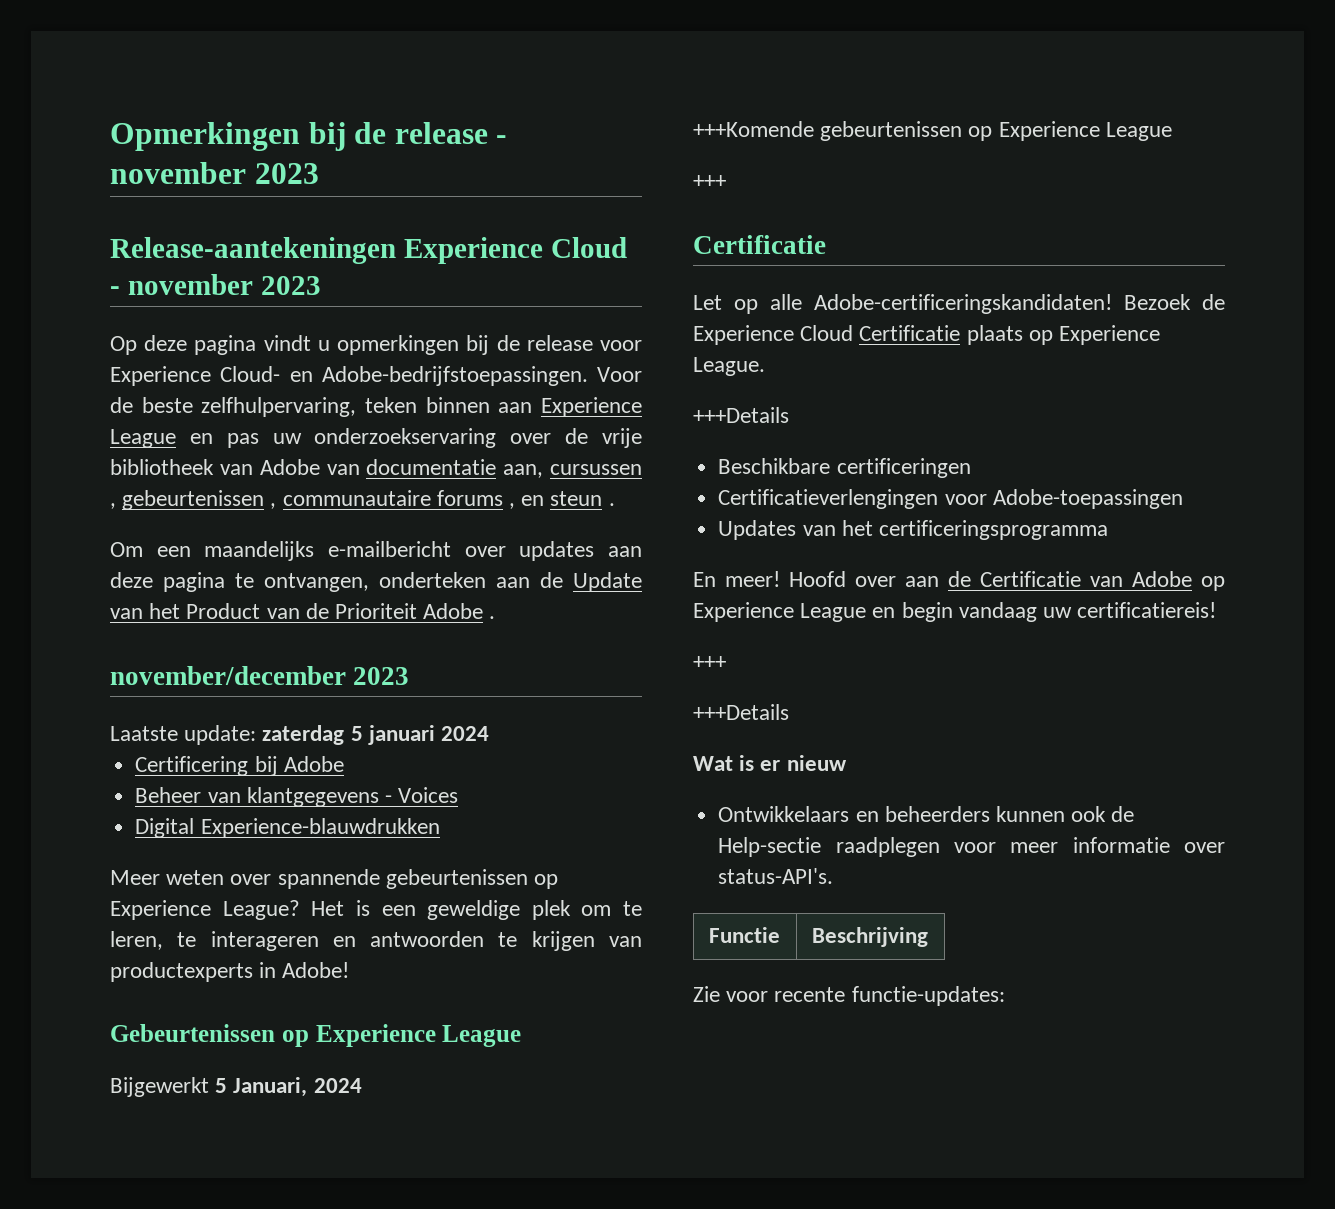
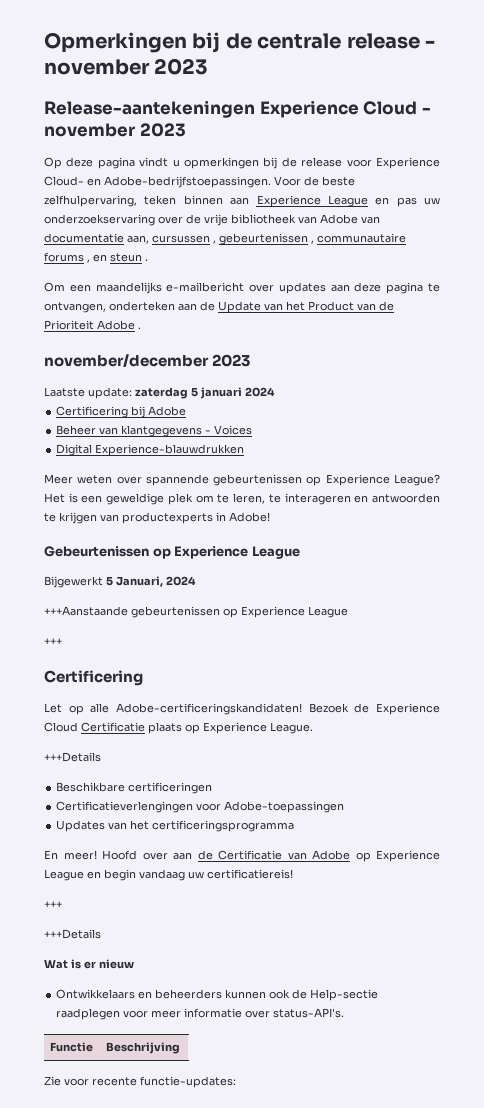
(387, 133) none -> [257,33,342,49] centrale
[693,121,814,137] +++Komende -> [44,606,128,616] +++Aanstaande
[693,235,826,254] Certificatie -> [44,670,143,686] Certificering

